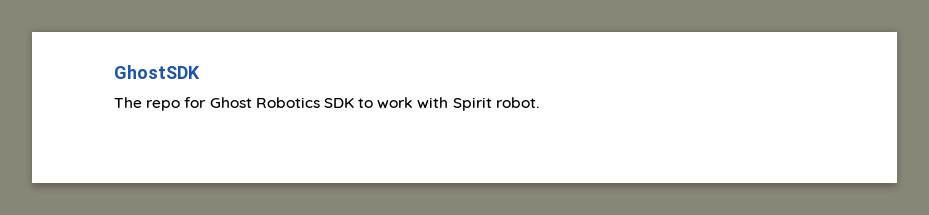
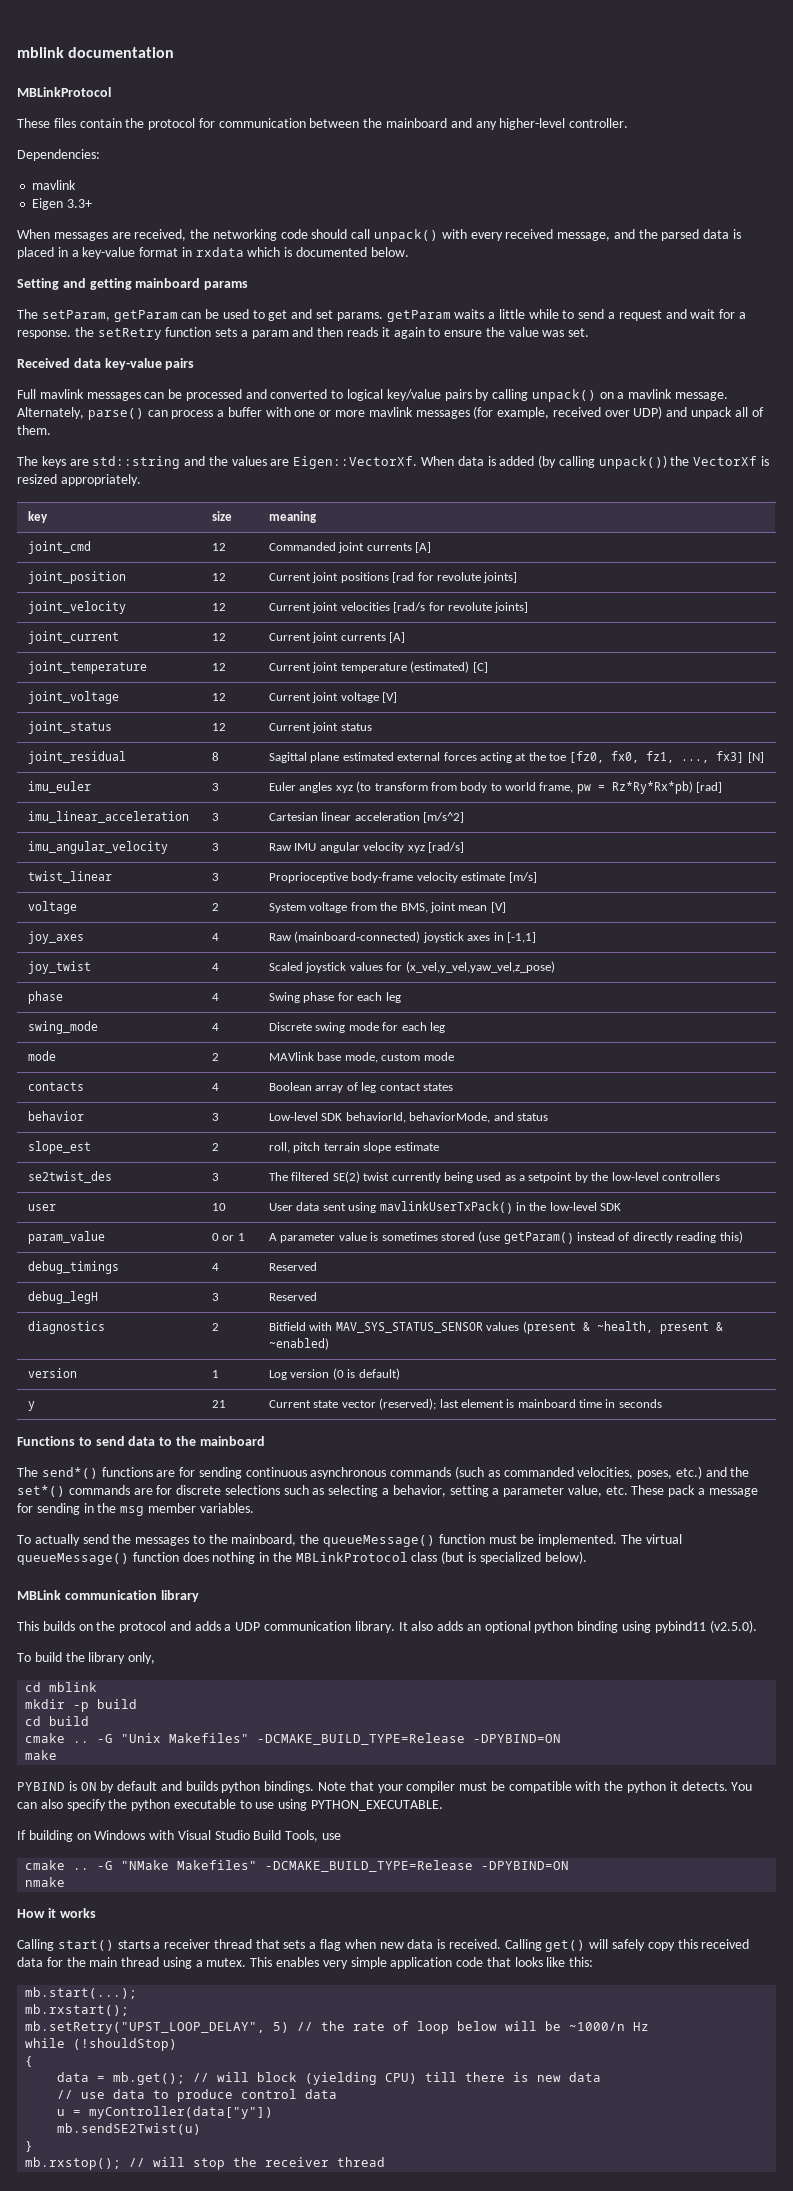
[114,65,200,79] [114,97,539,111] GhostSDK // The repo for Ghost Robotics SDK to work with Spirit robot. -> [17,47,175,58] [17,87,111,97] [17,118,629,130] [17,149,100,161] [32,180,77,190] [32,198,93,210] [17,229,742,242] [17,247,409,259] [17,278,249,290] [17,309,746,322] [17,327,590,340] [17,358,195,370] [17,389,729,402] [17,406,764,420] [17,425,51,435] [17,455,770,469] [17,474,141,486] [28,511,49,523] [212,511,233,521] [269,511,318,523] [28,541,92,554] [212,543,227,551] [269,542,432,553] [28,571,127,584] [212,573,227,581] [269,572,518,583] [28,601,127,614] [212,603,227,611] [269,602,529,613] [28,631,120,644] [212,633,227,641] [269,632,406,643] [28,661,148,674] [212,663,227,671] [269,661,488,673] [28,691,120,704] [212,693,227,701] [269,692,398,703] [28,721,113,734] [212,723,227,731] [269,722,372,733] [28,751,127,764] [212,752,220,761] [269,751,764,763] [28,781,92,793] [212,783,220,791] [269,781,723,794] [28,811,190,823] [212,813,220,821] [269,812,465,823] [28,841,169,854] [212,843,220,851] [269,842,464,853] [28,871,113,883] [212,873,220,881] [269,872,537,883] [28,901,78,914] [212,903,220,911] [269,902,506,913] [28,931,85,944] [212,933,220,941] [269,931,536,943] [28,961,92,974] [212,963,220,971] [269,961,555,973] [28,991,64,1004] [212,993,220,1001] [269,992,401,1003] [28,1021,99,1034] [212,1023,220,1031] [269,1022,445,1033] [28,1051,57,1061] [212,1053,220,1061] [269,1052,454,1063] [28,1082,85,1091] [212,1083,220,1091] [269,1082,453,1093] [28,1111,85,1121] [212,1113,220,1121] [269,1112,548,1123] [28,1141,92,1154] [212,1143,220,1151] [269,1142,439,1153] [28,1171,113,1183] [212,1173,220,1181] [269,1171,720,1183] [28,1204,57,1211] [212,1203,227,1211] [269,1201,622,1214] [28,1231,106,1244] [212,1233,245,1241] [269,1231,743,1244] [28,1261,120,1274] [212,1263,220,1271] [269,1262,318,1271] [28,1291,99,1304] [212,1293,220,1301] [269,1292,318,1301] [28,1321,106,1334] [212,1323,220,1331] [269,1321,723,1334] [269,1338,330,1350] [28,1368,78,1378] [212,1370,220,1378] [269,1368,400,1380] [28,1401,36,1411] [212,1400,227,1408] [269,1398,662,1410] [17,1436,265,1446] [17,1466,750,1479] [17,1485,758,1497] [17,1503,254,1516] [17,1534,682,1547] [17,1551,587,1565] [17,1590,199,1602] [17,1620,757,1633] [17,1652,156,1664] [25,1682,98,1692] [25,1699,138,1712] [25,1716,90,1726] [25,1733,562,1745] [25,1750,58,1760] [17,1781,753,1793] [17,1799,444,1811] [17,1830,342,1842] [25,1860,570,1872] [25,1877,66,1887] [17,1908,96,1918] [17,1939,750,1952] [17,1957,594,1969] [25,1987,138,1999] [25,2004,130,2016] [25,2021,650,2034] [25,2038,178,2051] [25,2056,34,2067] [57,2072,602,2085] [57,2089,338,2102] [57,2106,274,2119] [57,2123,202,2135] [25,2141,34,2152] [25,2157,386,2170] mblink documentation // MBLinkProtocol // These files contain the protocol for communication between the mainboard and any higher-level controller. // Dependencies: // mavlink // Eigen 3.3+ // When messages are received, the networking code should call unpack() with every received message, and the parsed data is placed in a key-value format in rxdata which is documented below. // Setting and getting mainboard params // The setParam, getParam can be used to get and set params. getParam waits a little while to send a request and wait for a response. the setRetry function sets a param and then reads it again to ensure the value was set. // Received data key-value pairs // Full mavlink messages can be processed and converted to logical key/value pairs by calling unpack() on a mavlink message. Alternately, parse() can process a buffer with one or more mavlink messages (for example, received over UDP) and unpack all of them. // The keys are std::string and the values are Eigen::VectorXf. When data is added (by calling unpack()) the VectorXf is resized appropriately. // key | size | meaning // joint_cmd | 12 | Commanded joint currents [A] // joint_position | 12 | Current joint positions [rad for revolute joints] // joint_velocity | 12 | Current joint velocities [rad/s for revolute joints] // joint_current | 12 | Current joint currents [A] // joint_temperature | 12 | Current joint temperature (estimated) [C] // joint_voltage | 12 | Current joint voltage [V] // joint_status | 12 | Current joint status // joint_residual | 8 | Sagittal plane estimated external forces acting at the toe [fz0, fx0, fz1, ..., fx3] [N] // imu_euler | 3 | Euler angles xyz (to transform from body to world frame, pw = Rz*Ry*Rx*pb) [rad] // imu_linear_acceleration | 3 | Cartesian linear acceleration [m/s^2] // imu_angular_velocity | 3 | Raw IMU angular velocity xyz [rad/s] // twist_linear | 3 | Proprioceptive body-frame velocity estimate [m/s] // voltage | 2 | System voltage from the BMS, joint mean [V] // joy_axes | 4 | Raw (mainboard-connected) joystick axes in [-1,1] // joy_twist | 4 | Scaled joystick values for (x_vel,y_vel,yaw_vel,z_pose) // phase | 4 | Swing phase for each leg // swing_mode | 4 | Discrete swing mode for each leg // mode | 2 | MAVlink base mode, custom mode // contacts | 4 | Boolean array of leg contact states // behavior | 3 | Low-level SDK behaviorId, behaviorMode, and status // slope_est | 2 | roll, pitch terrain slope estimate // se2twist_des | 3 | The filtered SE(2) twist currently being used as a setpoint by the low-level controllers // user | 10 | User data sent using mavlinkUserTxPack() in the low-level SDK // param_value | 0 or 1 | A parameter value is sometimes stored (use getParam() instead of directly reading this) // debug_timings | 4 | Reserved // debug_legH | 3 | Reserved // diagnostics | 2 | Bitfield with MAV_SYS_STATUS_SENSOR values (present & ~health, present & ~enabled) // version | 1 | Log version (0 is default) // y | 21 | Current state vector (reserved); last element is mainboard time in seconds // Functions to send data to the mainboard // The send*() functions are for sending continuous asynchronous commands (such as commanded velocities, poses, etc.) and the set*() commands are for discrete selections such as selecting a behavior, setting a parameter value, etc. These pack a message for sending in the msg member variables. // To actually send the messages to the mainboard, the queueMessage() function must be implemented. The virtual queueMessage() function does nothing in the MBLinkProtocol class (but is specialized below). // MBLink communication library // This builds on the protocol and adds a UDP communication library. It also adds an optional python binding using pybind11 (v2.5.0). // To build the library only, // cd mblink // mkdir -p build // cd build // cmake .. -G "Unix Makefiles" -DCMAKE_BUILD_TYPE=Release -DPYBIND=ON // make // PYBIND is ON by default and builds python bindings. Note that your compiler must be compatible with the python it detects. You can also specify the python executable to use using PYTHON_EXECUTABLE. // If building on Windows with Visual Studio Build Tools, use // cmake .. -G "NMake Makefiles" -DCMAKE_BUILD_TYPE=Release -DPYBIND=ON // nmake // How it works // Calling start() starts a receiver thread that sets a flag when new data is received. Calling get() will safely copy this received data for the main thread using a mutex. This enables very simple application code that looks like this: // mb.start(...); // mb.rxstart(); // mb.setRetry("UPST_LOOP_DELAY", 5) // the rate of loop below will be ~1000/n Hz // while (!shouldStop) // { // data = mb.get(); // will block (yielding CPU) till there is new data // // use data to produce control data // u = myController(data["y"]) // mb.sendSE2Twist(u) // } // mb.rxstop(); // will stop the receiver thread

